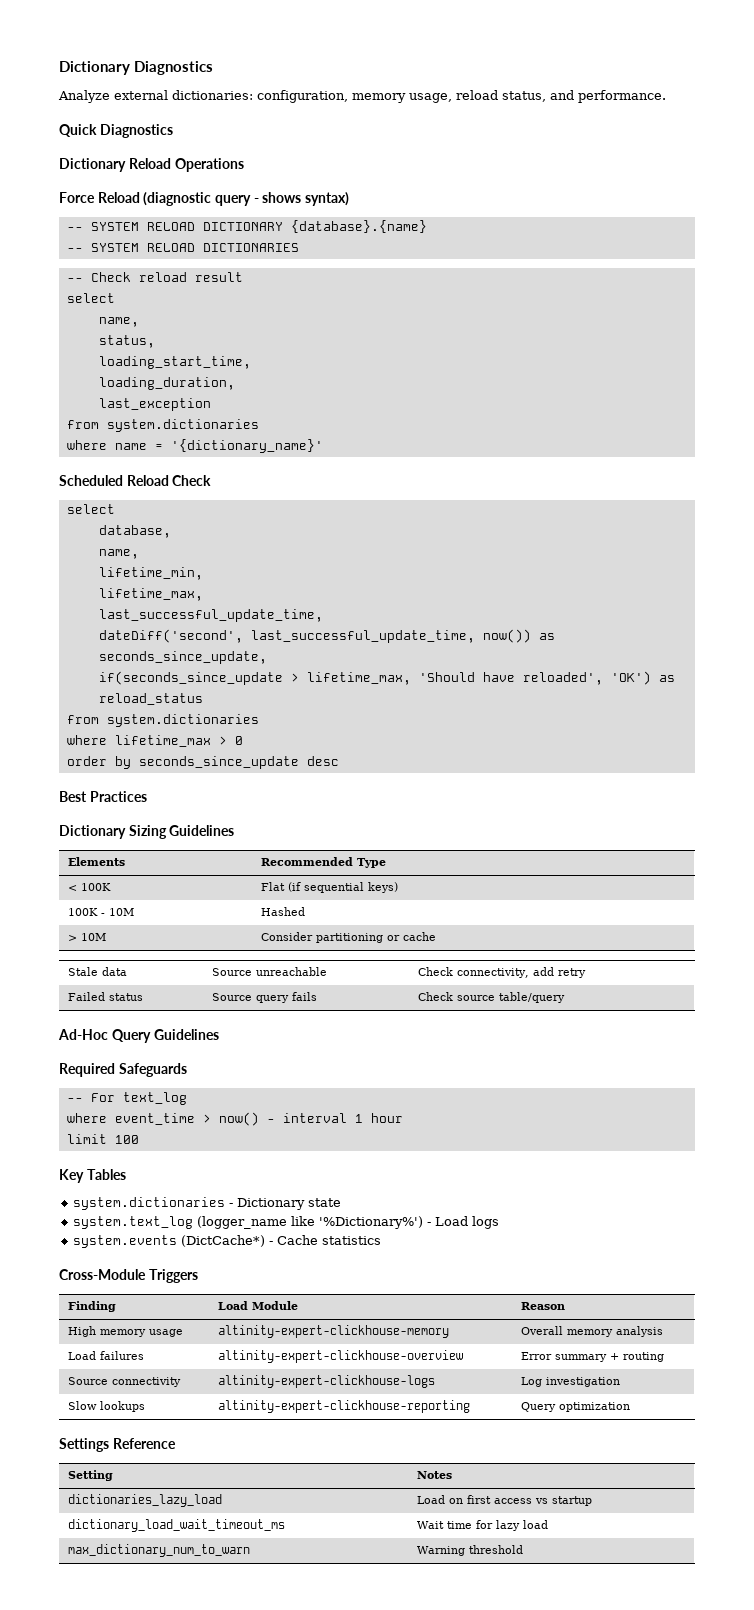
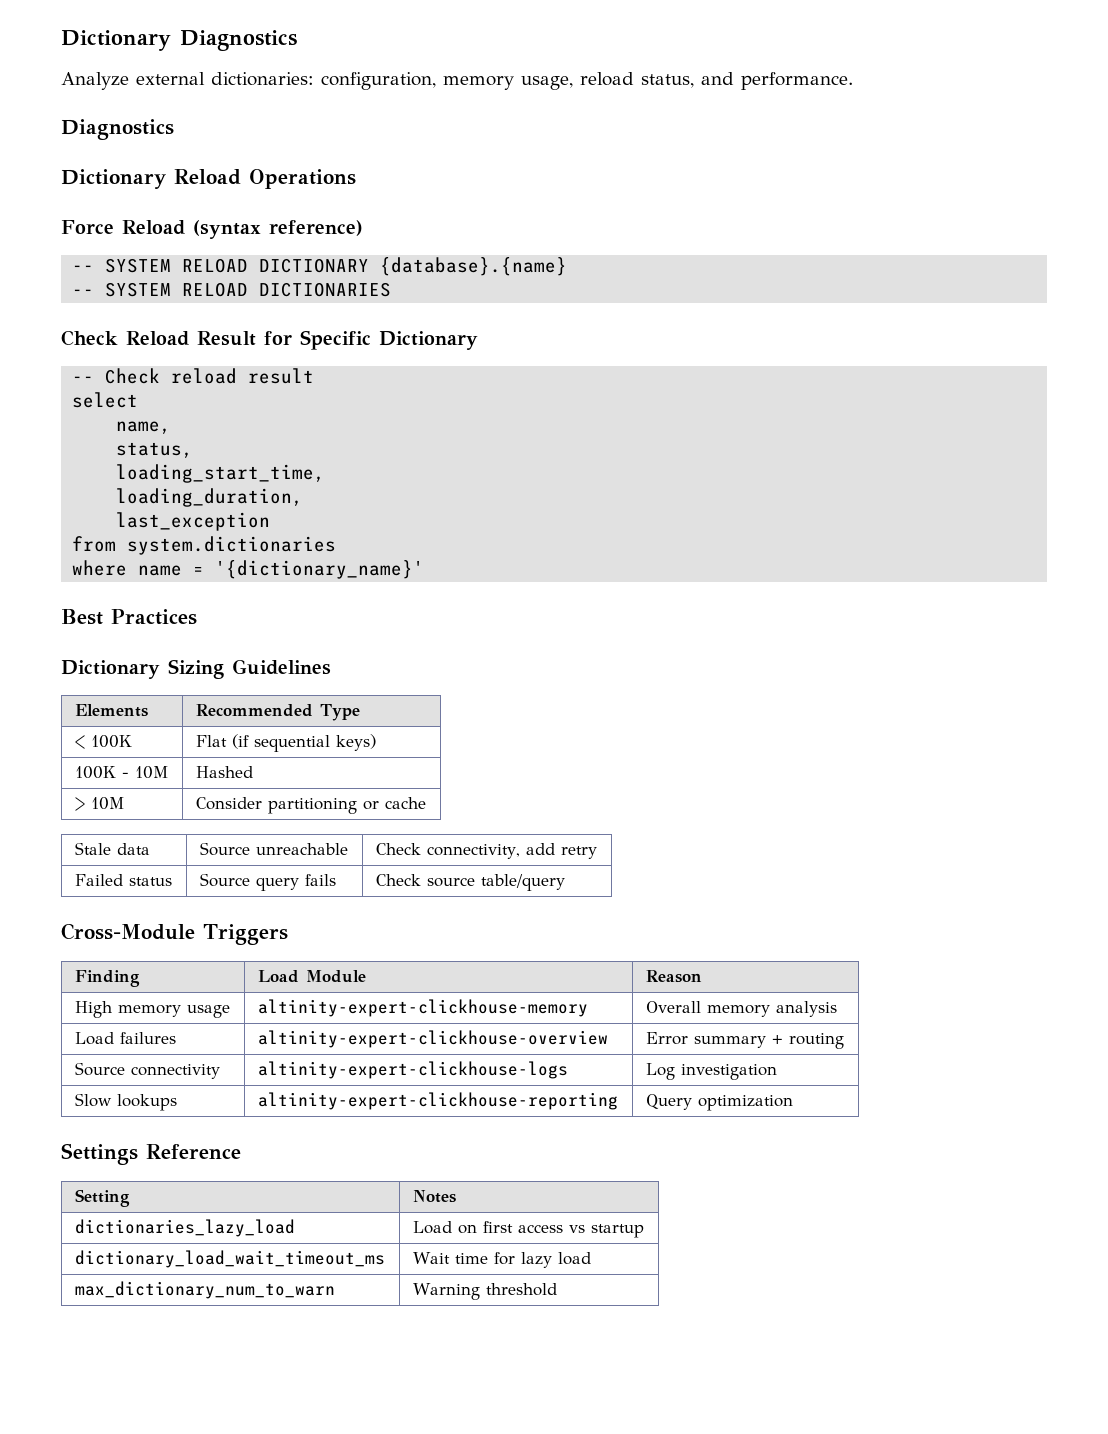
[59,124,97,137] Quick -> (853, 81) none
[143,192,349,206] (diagnostic query - shows syntax) -> [193,220,363,239] (syntax reference)
(299, 247) none -> [61,330,478,350] // Check Reload Result for Specific Dictionary
[59,475,212,486] [66,504,115,514] [98,525,171,538] [98,549,139,559] [98,567,203,580] [98,588,203,601] [98,609,323,622] [98,629,555,643] [98,651,267,664] [98,671,675,685] [98,693,203,705] [66,714,259,727] [66,735,243,747] [66,756,339,769] // Scheduled Reload Check // select // database, // name, // lifetime_min, // lifetime_max, // last_successful_update_time, // dateDiff('second', last_successful_update_time, now()) as seconds_since_update, // if(seconds_since_update > lifetime_max, 'Should have reloaded', 'OK') as reload_status // from system.dictionaries // where lifetime_max > 0 // order by seconds_since_update desc -> (425, 569) none
[58,1029,219,1043] [59,1063,187,1077] [66,1092,187,1105] [66,1112,403,1126] [66,1134,139,1144] [59,1169,126,1183] [72,1197,341,1210] [72,1216,499,1229] [72,1235,381,1248] // Ad-Hoc Query Guidelines // Required Safeguards // -- For text_log // where event_time > now() - interval 1 hour // limit 100 // Key Tables // system.dictionaries - Dictionary state // system.text_log (logger_name like '%Dictionary%') - Load logs // system.events (DictCache*) - Cache statistics -> (565, 882) none

